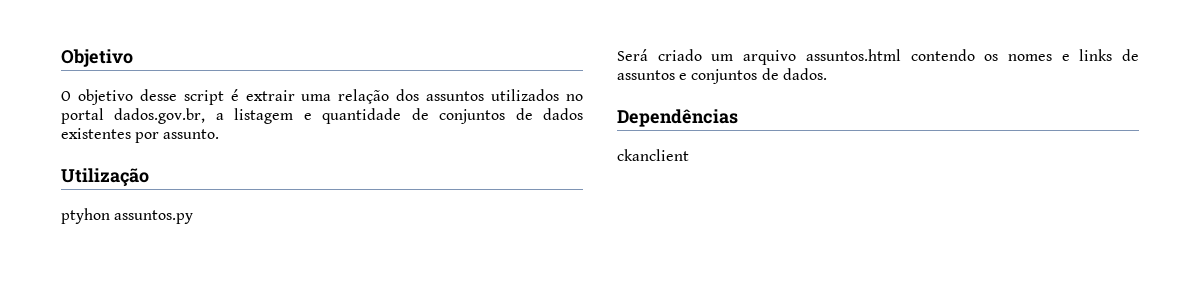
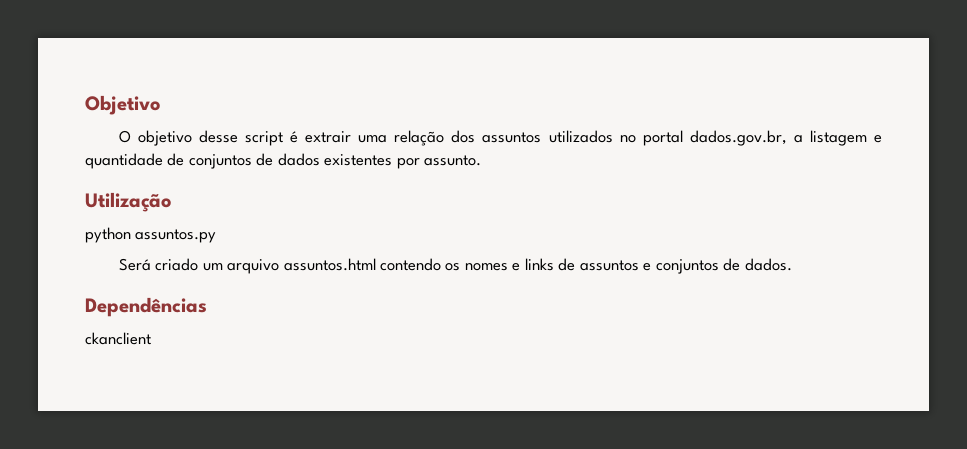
[61,208,110,224] ptyhon -> [85,227,131,243] python

